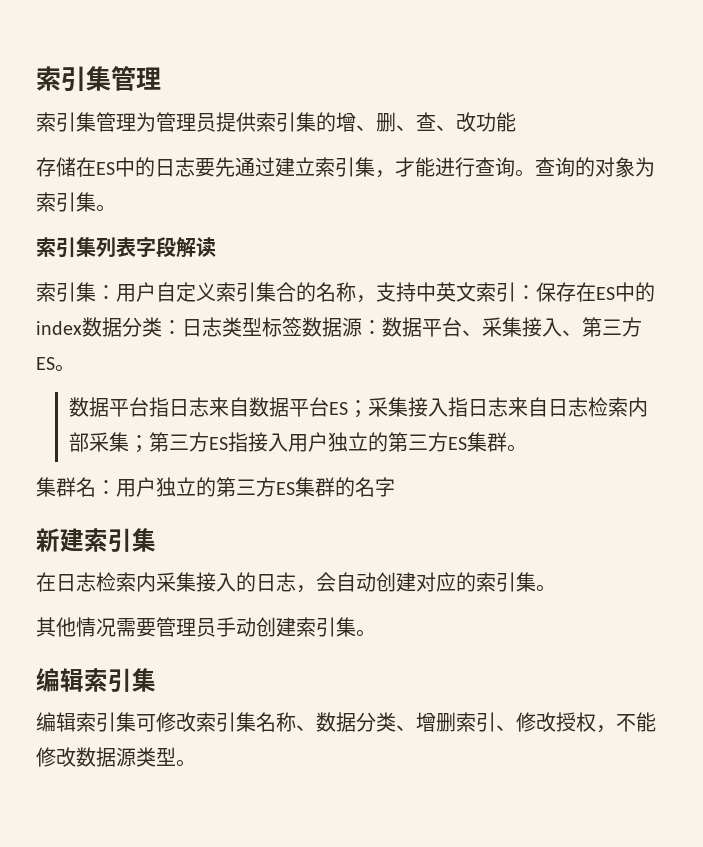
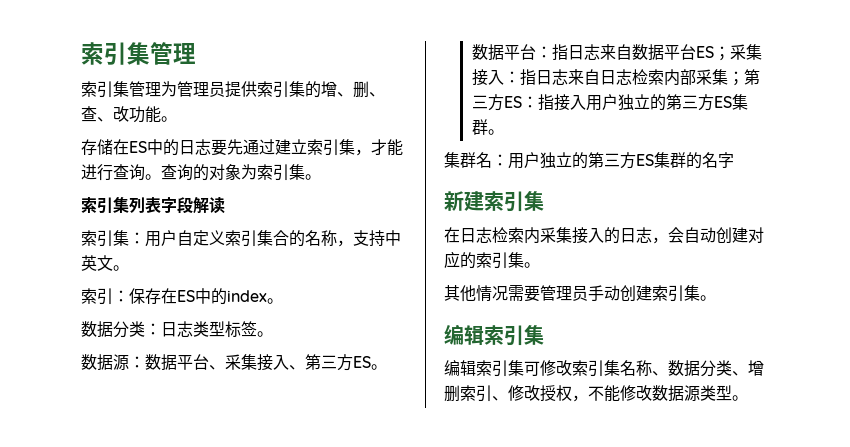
(516, 122) none -> [161,116,177,122] 。
(476, 292) none -> [113,265,129,271] 。 //
(82, 328) none -> [267,298,283,304] 。 //
(302, 326) none -> [257,331,273,337] 。 //
(149, 407) none -> [535,46,552,58] ：
(448, 407) none -> [503,71,520,83] ：
(228, 443) none -> [521,96,538,108] ：

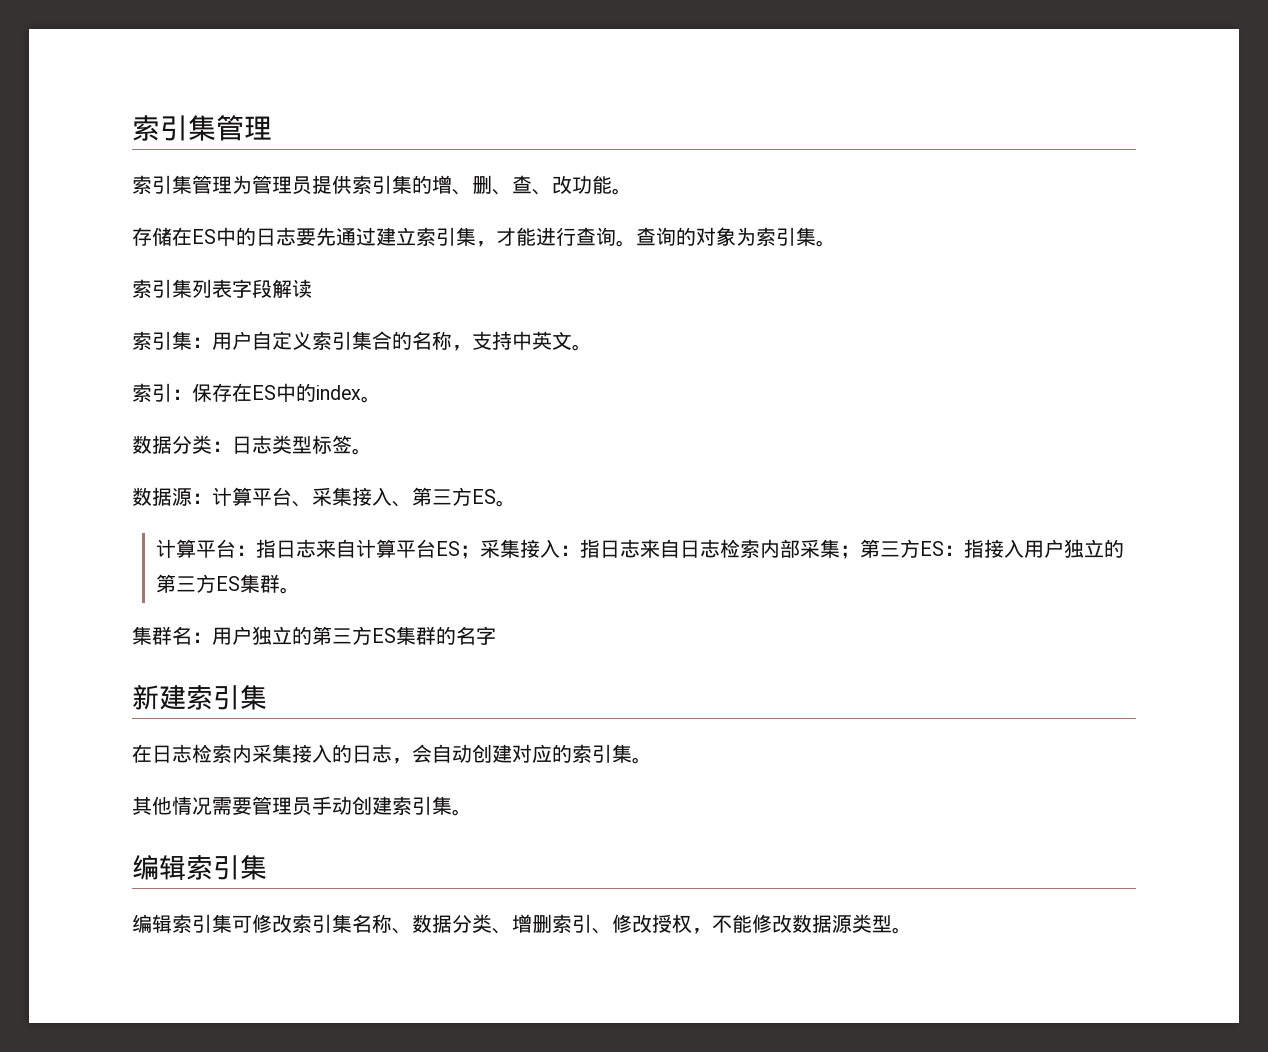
[145,354,177,371] 数据 -> [212,487,252,506] 计算
[471,44,504,61] 数据 -> [155,539,196,558] 计算
[631,44,664,61] 数据 -> [355,539,396,558] 计算

